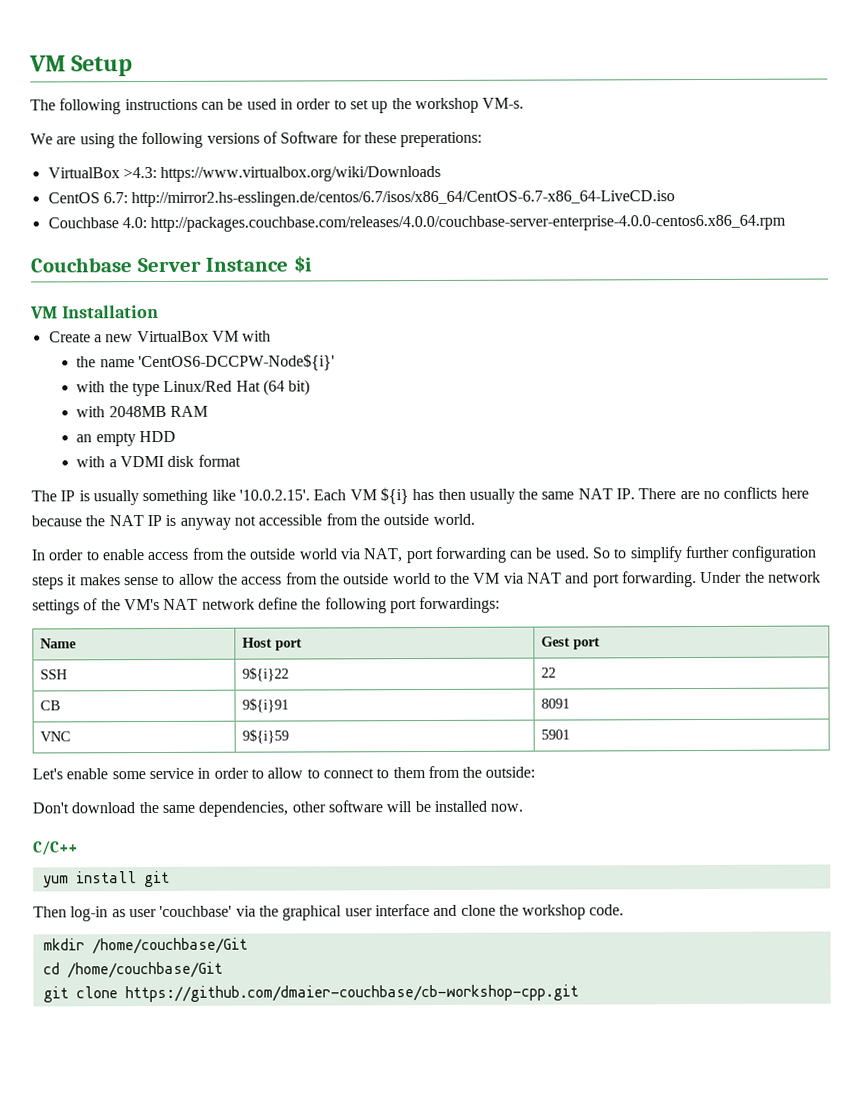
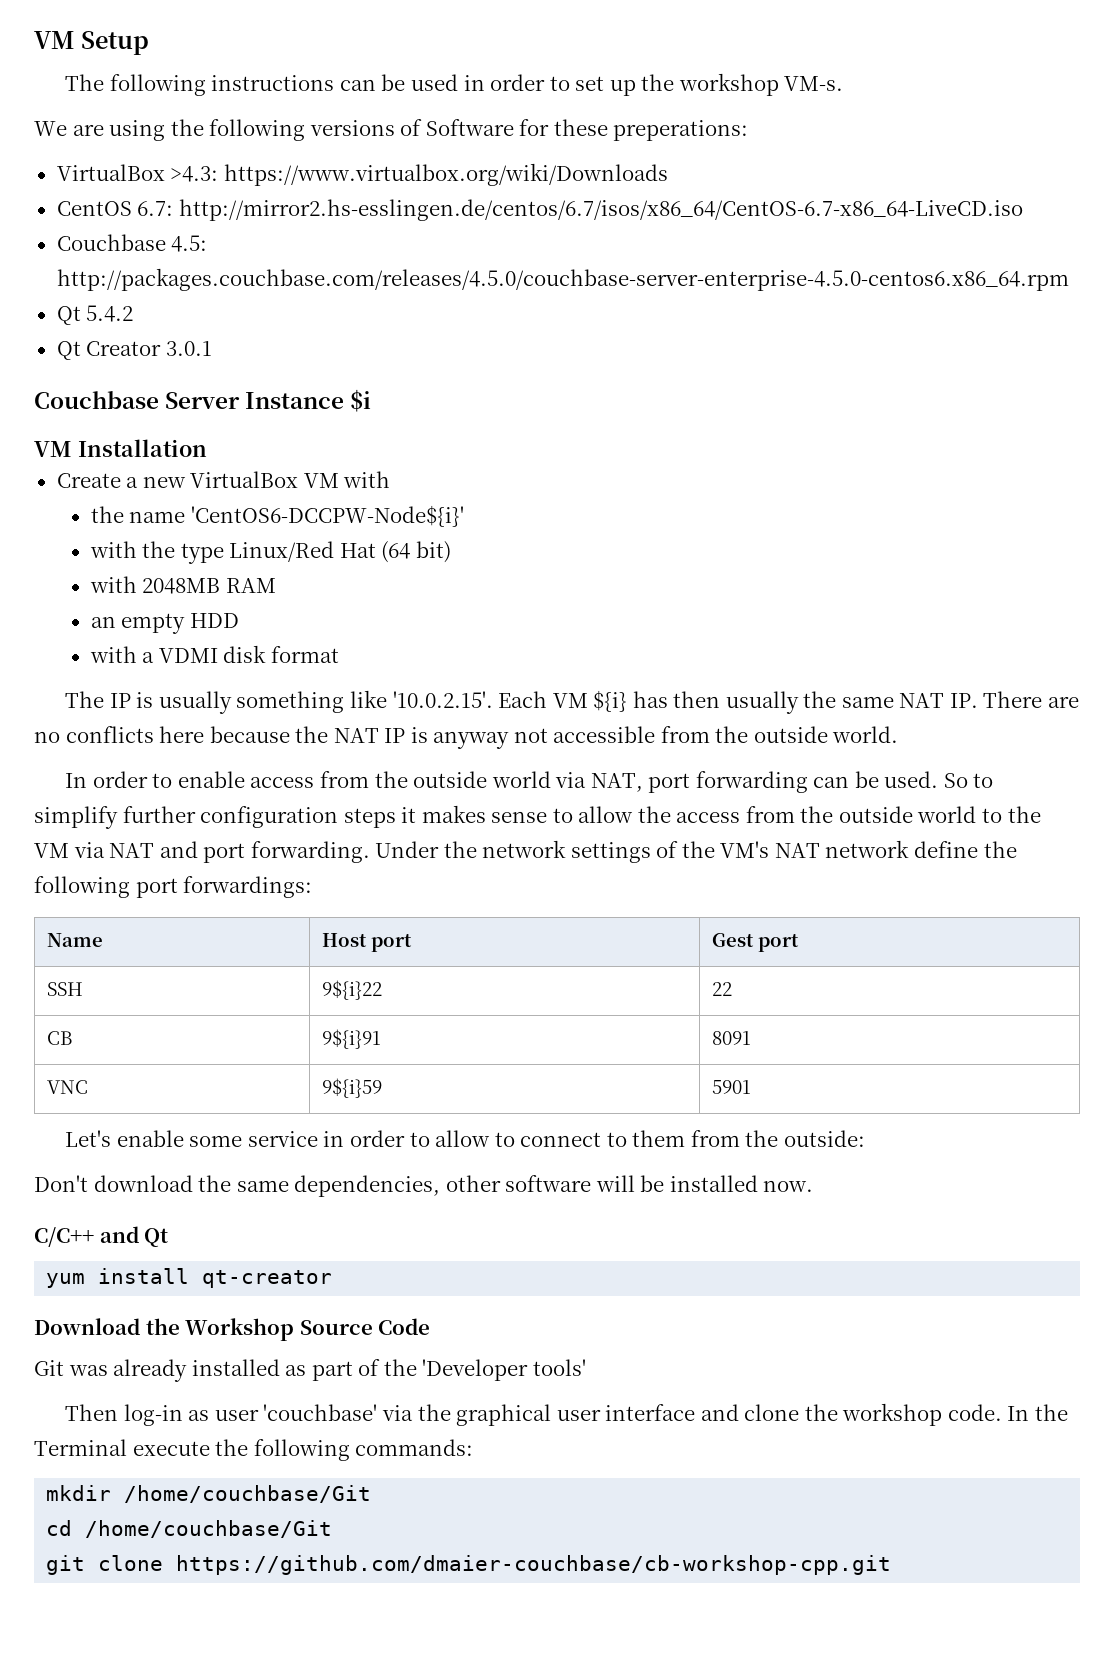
[121,214,787,233] 4.0: http://packages.couchbase.com/releases/4.0.0/couchbase-server-enterprise-4.0.0-centos6.x86_64.rpm -> [171,235,208,252] [56,268,1069,291] [56,305,134,325] [56,341,212,360] 4.5: http://packages.couchbase.com/releases/4.5.0/couchbase-server-enterprise-4.5.0-centos6.x86_64.rpm // Qt 5.4.2 // Qt Creator 3.0.1
(78, 848) none -> [99,1226,169,1247] and Qt
[143,870,170,888] git -> [202,1270,333,1288] [34,1318,431,1341] [34,1359,586,1382] qt-creator // Download the Workshop Source Code // Git was already installed as part of the 'Developer tools'
(625, 910) none -> [1007,1404,1068,1421] [34,1439,474,1461] In the Terminal execute the following commands:

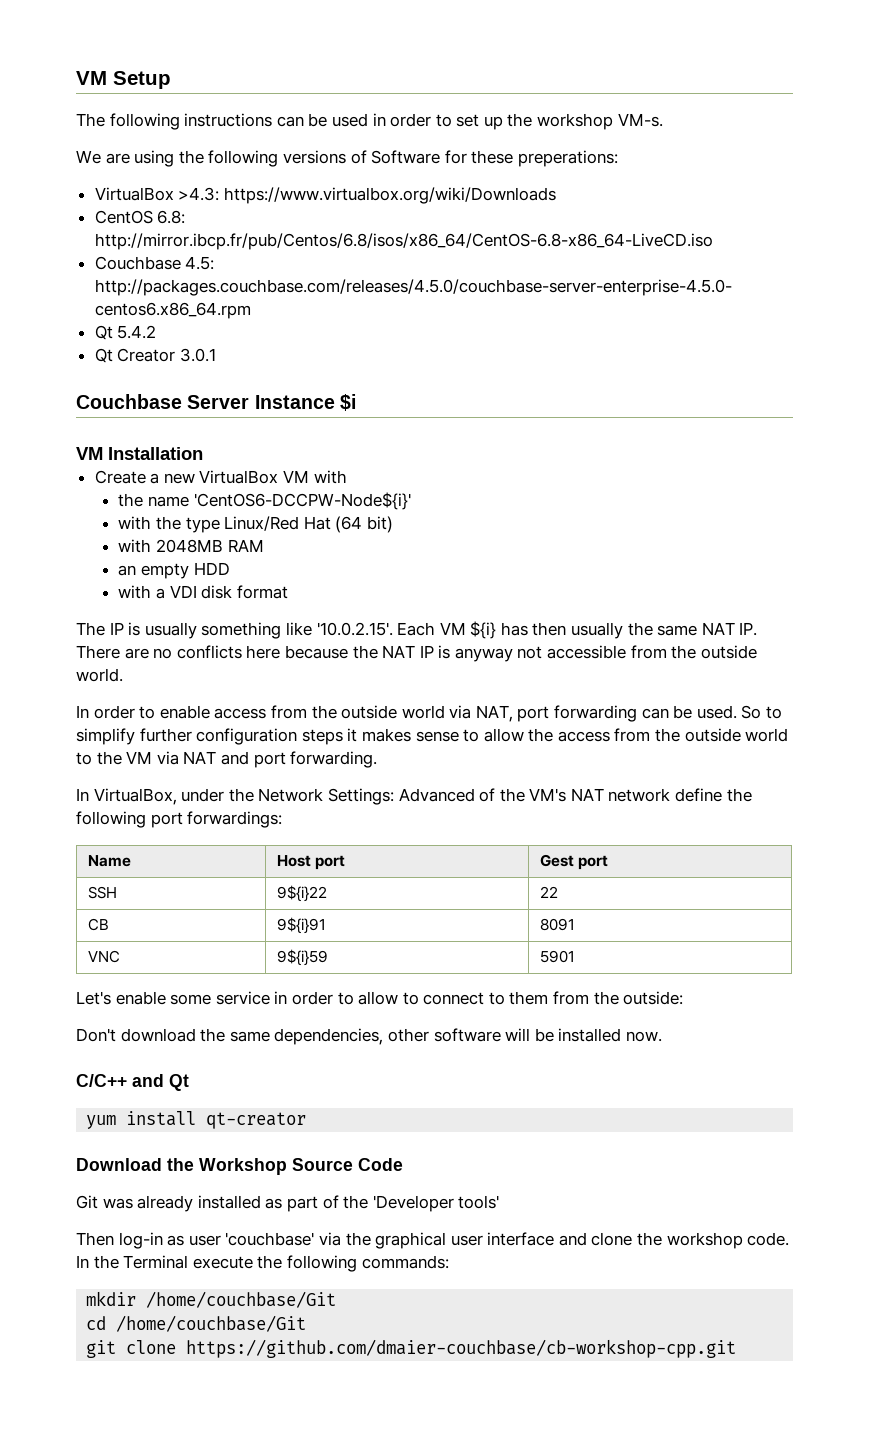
[137,199,1023,221] 6.7: http://mirror2.hs-esslingen.de/centos/6.7/isos/x86_64/CentOS-6.7-x86_64-LiveCD.iso -> [157,210,186,224] [94,233,713,250] 6.8: http://mirror.ibcp.fr/pub/Centos/6.8/isos/x86_64/CentOS-6.8-x86_64-LiveCD.iso
[158,648,218,663] VDMI -> [169,585,197,598] VDI
[375,840,651,863] Under the network settings -> [76,788,475,805] // In VirtualBox, under the Network Settings: Advanced

